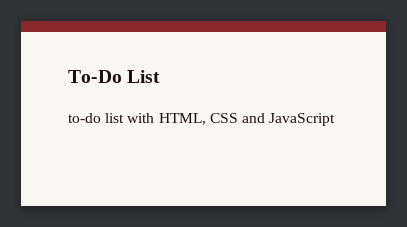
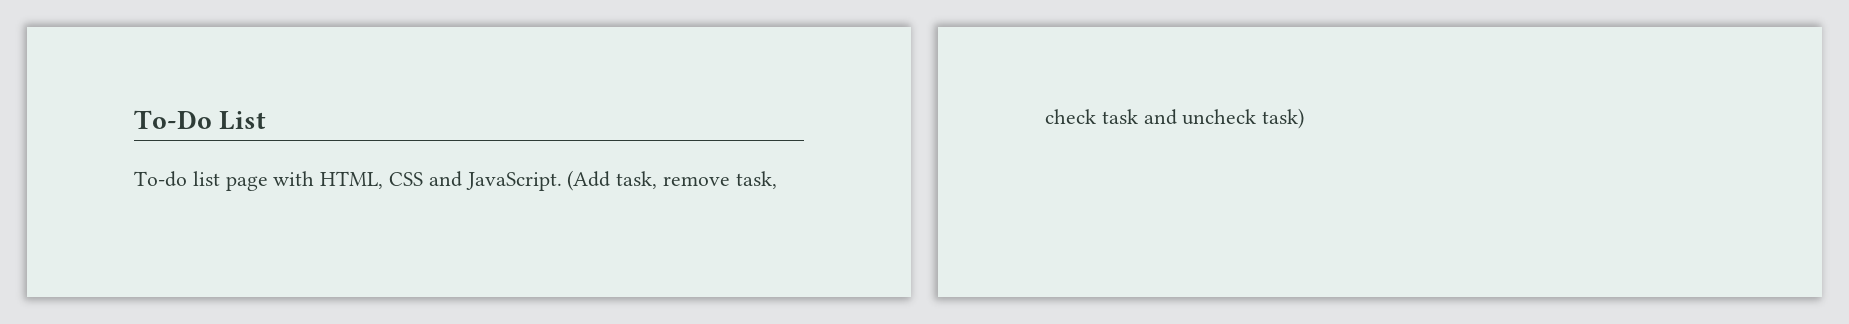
[68,113,125,123] to-do list -> [134,171,268,191] To-do list page
[269,113,336,126] JavaScript -> [465,170,777,191] [1045,108,1305,129] JavaScript. (Add task, remove task, check task and uncheck task)

